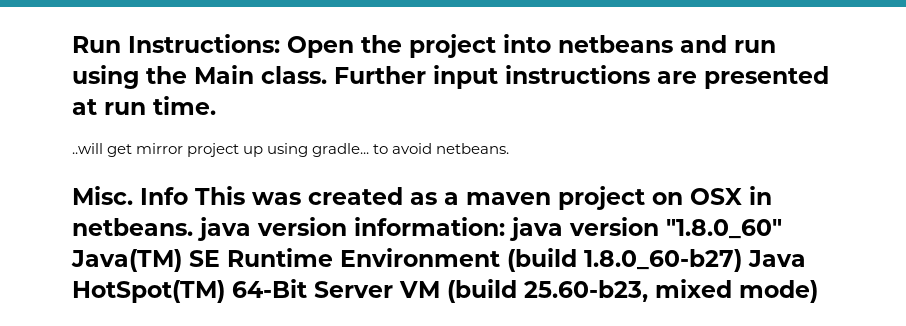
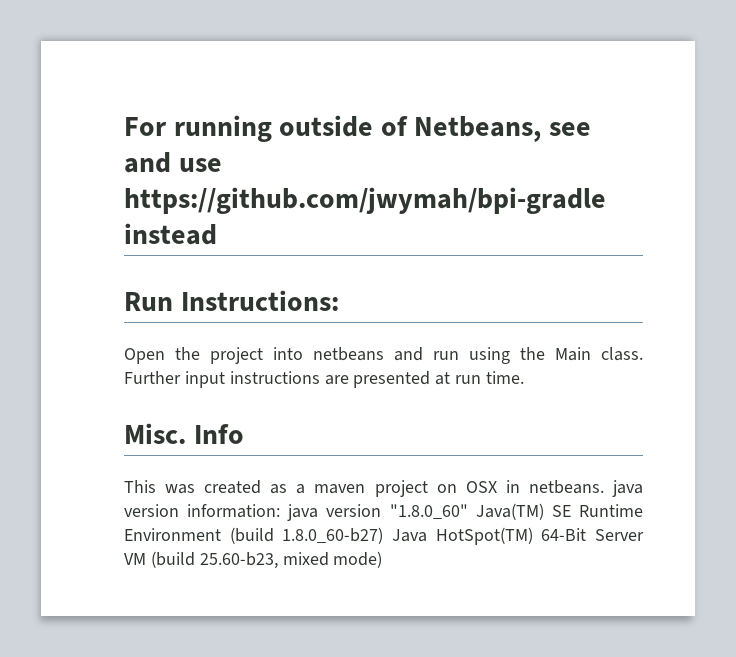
(72, 44) none -> [124,115,591,142] [124,152,222,173] [124,187,606,214] [124,223,217,245] For running outside of Netbeans, see and use https://github.com/jwymah/bpi-gradle instead //
(280, 43) none -> (339, 300) //
[72,143,510,157] // ..will get mirror project up using gradle... to avoid netbeans. -> (525, 377) none
(188, 196) none -> (244, 434) //

